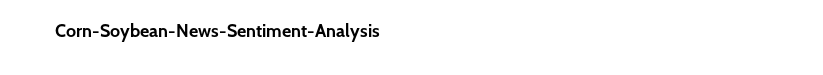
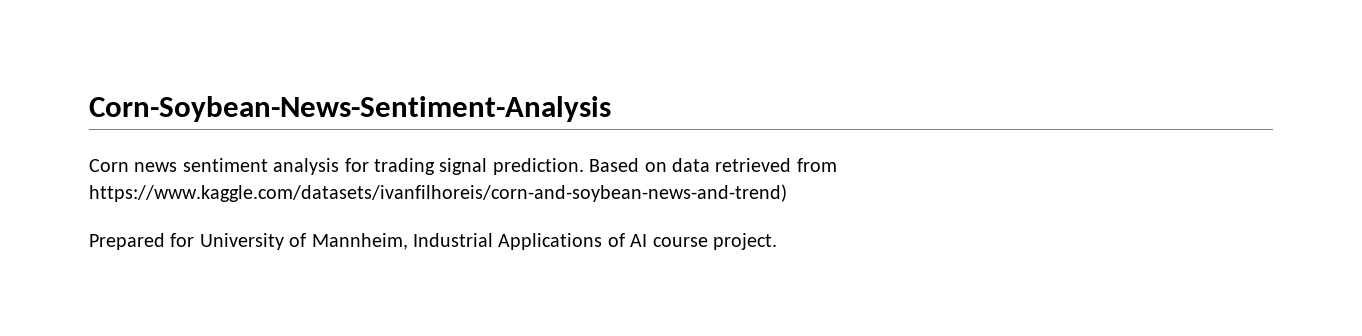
(380, 32) none -> [89,158,837,175] [89,184,787,202] [89,233,777,250] // Corn news sentiment analysis for trading signal prediction. Based on data retrieved from https://www.kaggle.com/datasets/ivanfilhoreis/corn-and-soybean-news-and-trend) // Prepared for University of Mannheim, Industrial Applications of AI course project.

